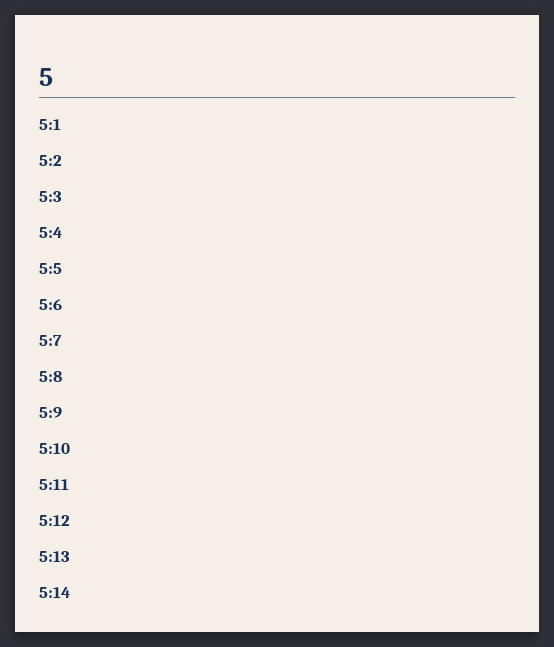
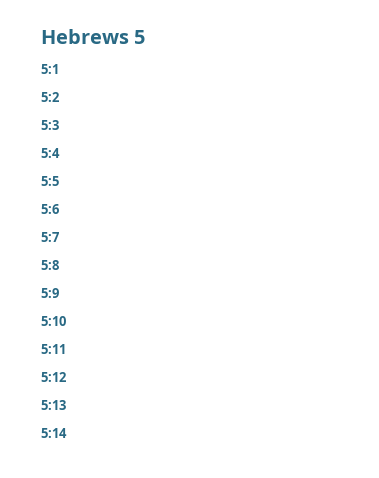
(39, 77) none -> [41,29,129,44] Hebrews

